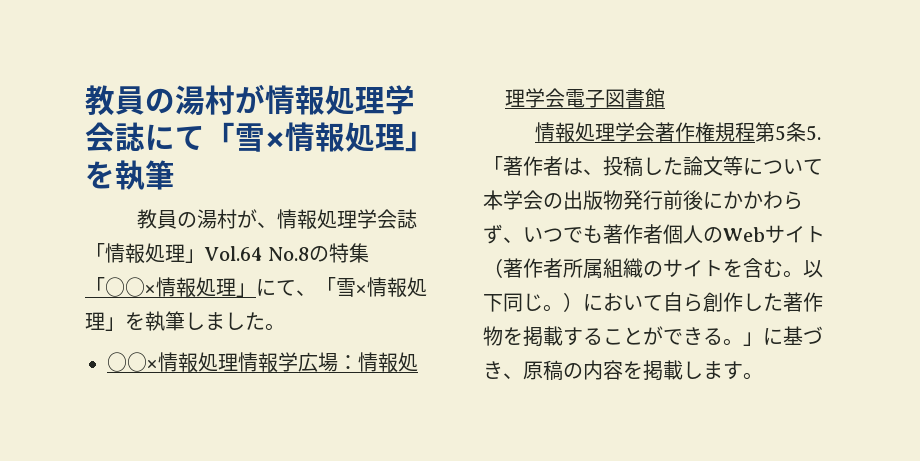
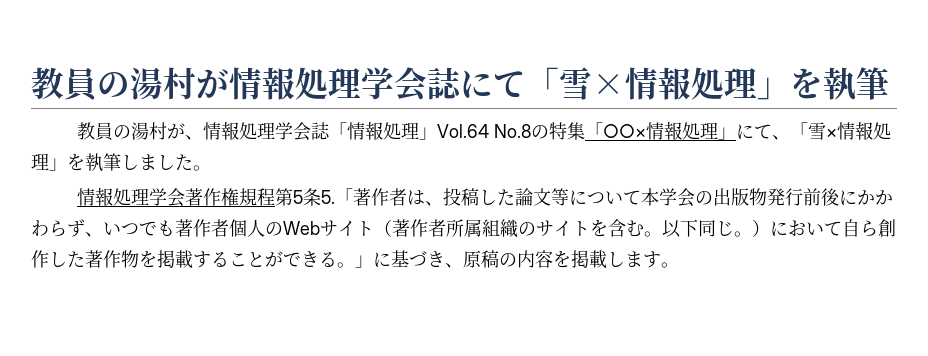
[107,352,418,373] [505,88,665,108] // ○○×情報処理情報学広場：情報処理学会電子図書館 -> (211, 168) none

